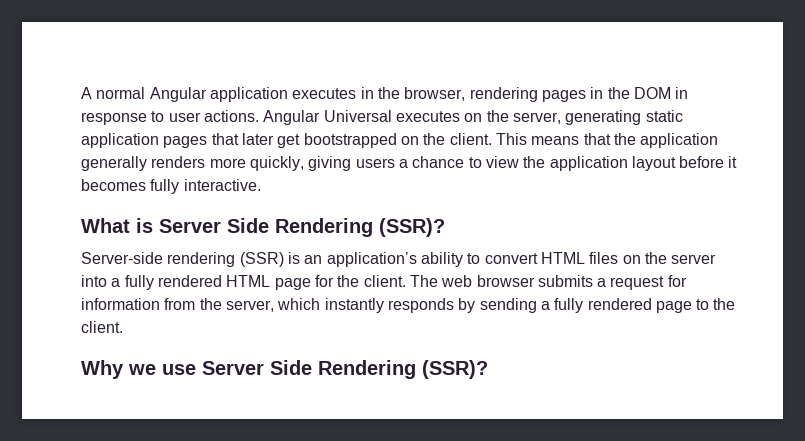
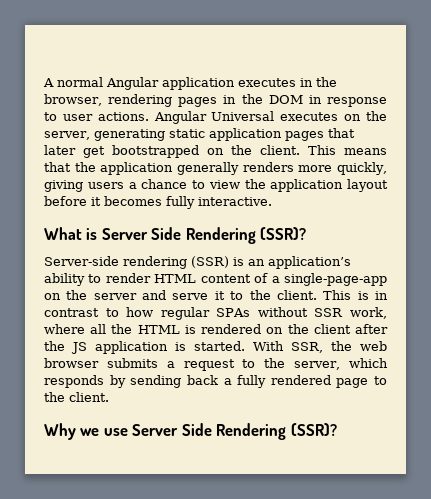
[484,252,717,264] [81,275,438,290] convert HTML files on the server into a fully rendered HTML page for the client. The -> [105,273,387,286] [44,290,389,300] [44,307,387,320] [44,324,389,334] [44,341,352,354] render HTML content of a single-page-app on the server and serve it to the client. This is in contrast to how regular SPAs without SSR work, where all the HTML is rendered on the client after the JS application is started. With SSR, the
[667,275,687,287] [81,298,196,310] for information from -> [242,359,256,368] to
[324,298,384,313] instantly -> (388, 363) none
(537, 305) none -> [186,375,218,385] back

